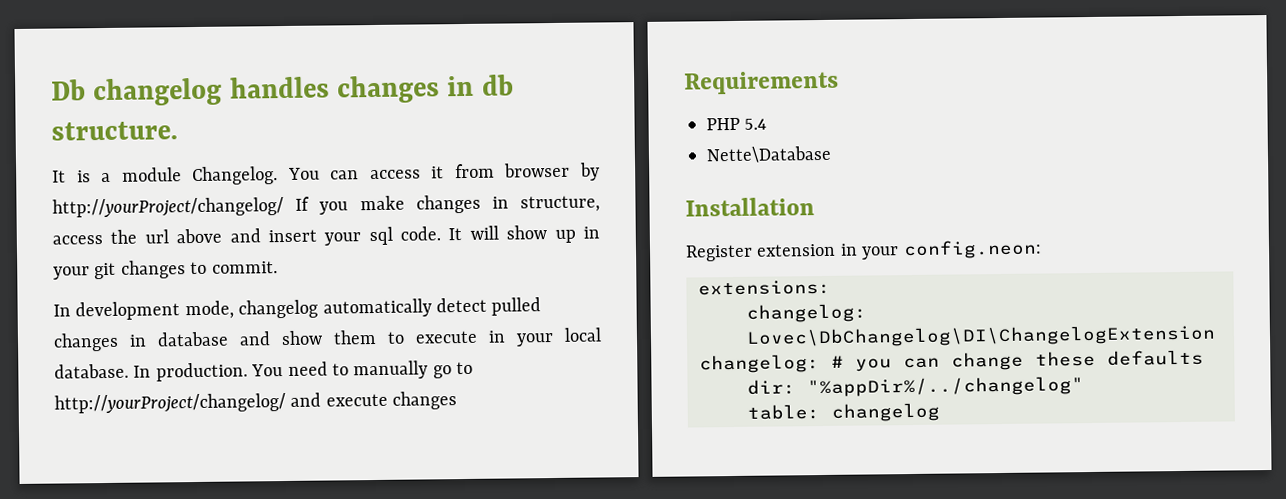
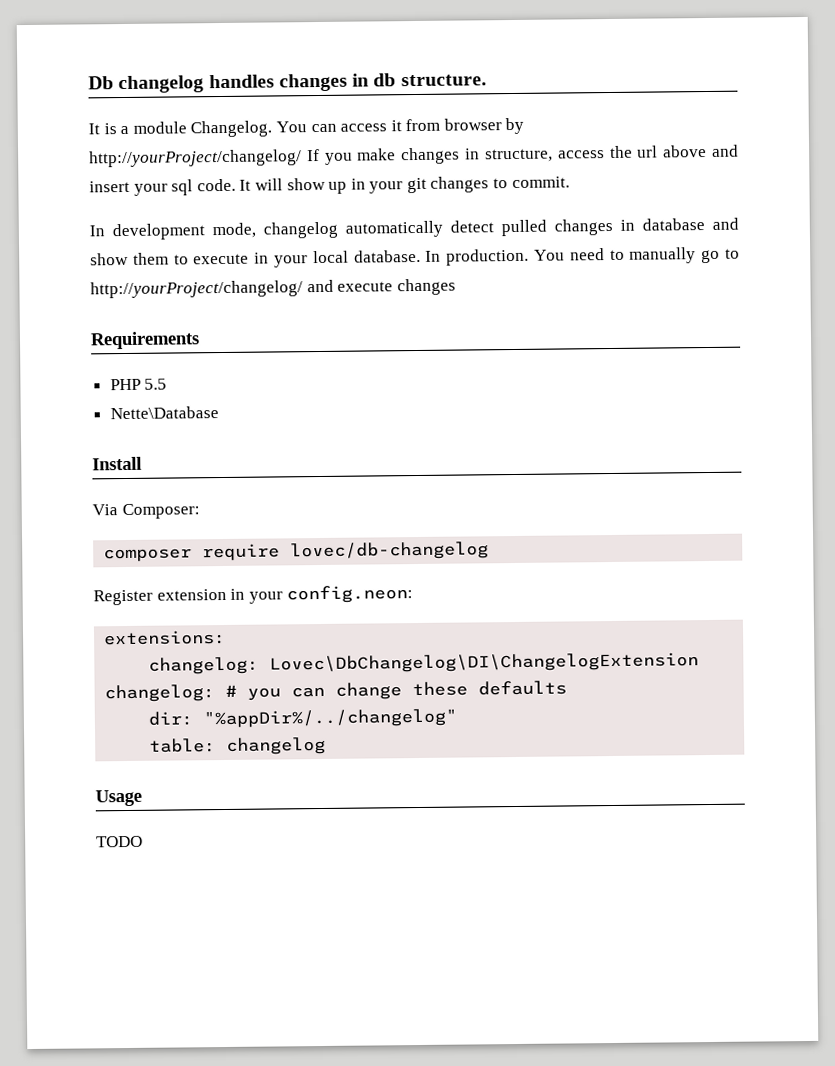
[744,118,768,130] 5.4 -> [144,378,168,390] 5.5
[685,197,815,217] Installation -> [92,456,142,471] [92,503,200,520] [103,541,490,563] Install // Via Composer: // composer require lovec/db-changelog
(940, 412) none -> [95,789,142,807] [96,835,143,848] // Usage // TODO

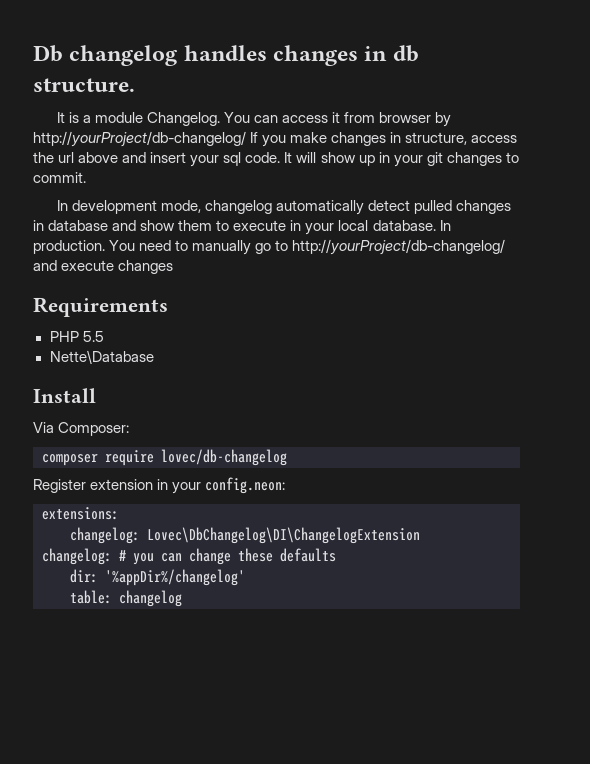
[89,149,302,168] http://yourProject/changelog/ -> [33,131,246,147] http://yourProject/db-changelog/
[90,280,303,299] http://yourProject/changelog/ -> [292,239,506,255] http://yourProject/db-changelog/
[203,708,458,729] "%appDir%/../changelog" -> [105,569,245,586] '%appDir%/changelog'
[95,789,142,807] [96,835,143,848] // Usage // TODO -> (182, 598) none

